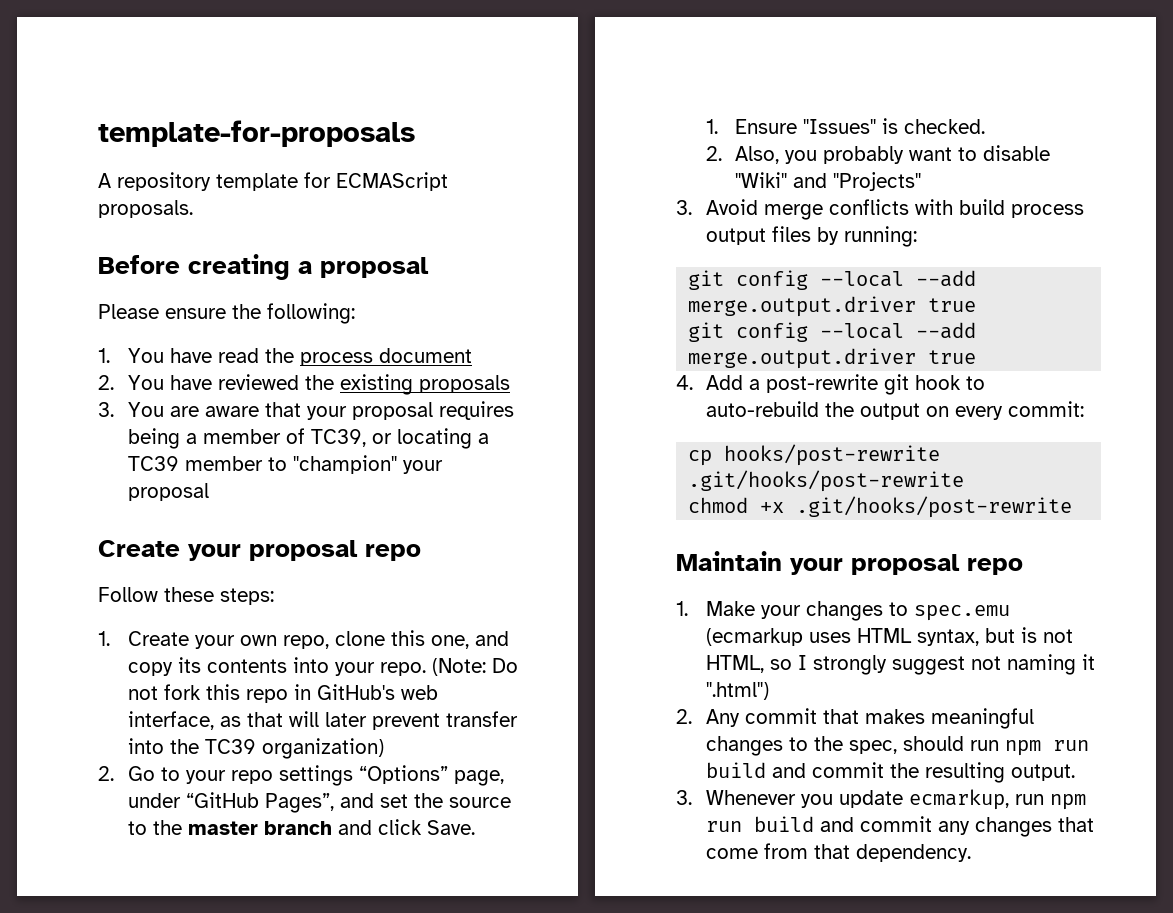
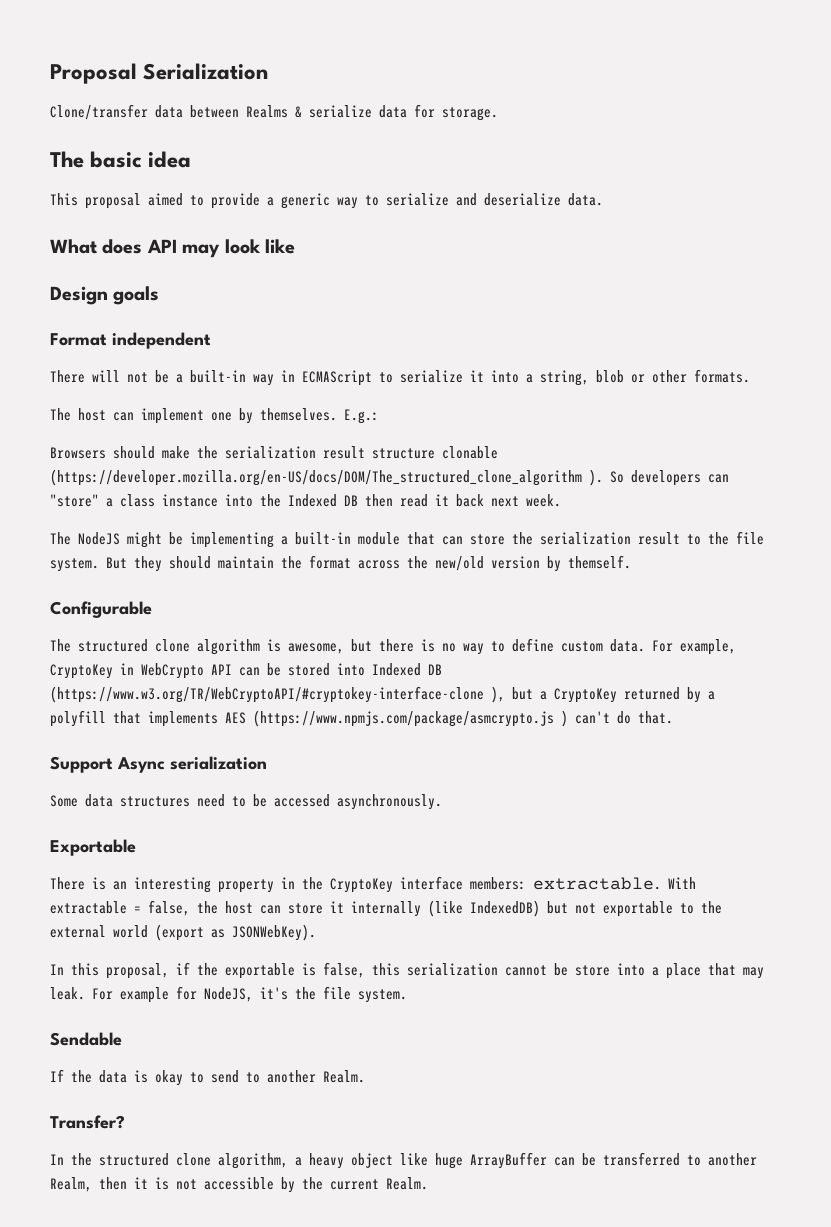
[98,120,415,147] [98,172,448,191] [98,200,193,218] [98,254,429,280] [98,303,355,324] [98,348,472,366] [98,374,510,395] [98,401,514,420] [127,428,489,449] [127,455,443,474] [127,483,209,501] [98,540,421,561] [98,587,274,605] [98,630,509,649] [127,657,518,676] [127,684,438,703] [127,711,518,730] [127,738,384,759] [98,765,504,786] [127,792,511,813] [127,819,475,835] [705,118,986,134] [705,145,1051,164] [735,172,922,191] [676,199,1084,220] [705,226,917,247] [688,270,977,290] [688,296,977,317] [688,322,977,342] [688,348,977,369] [676,374,985,395] [705,401,1084,420] [688,444,941,466] [688,470,965,492] [688,496,1073,518] [676,551,1023,575] [676,601,1010,621] [705,627,1073,646] [705,654,1095,675] [705,682,769,700] [676,708,1034,729] [705,736,1089,756] [705,762,1075,783] [676,789,1086,810] [705,816,1094,837] [705,843,971,862] template-for-proposals // A repository template for ECMAScript proposals. // Before creating a proposal // Please ensure the following: // 1. You have read the process document // 2. You have reviewed the existing proposals // 3. You are aware that your proposal requires being a member of TC39, or locating a TC39 member to "champion" your proposal // Create your proposal repo // Follow these steps: // 1. Create your own repo, clone this one, and copy its contents into your repo. (Note: Do not fork this repo in GitHub's web interface, as that will later prevent transfer into the TC39 organization) // 2. Go to your repo settings “Options” page, under “GitHub Pages”, and set the source to the master branch and click Save. // 1. Ensure "Issues" is checked. // 2. Also, you probably want to disable "Wiki" and "Projects" // 3. Avoid merge conflicts with build process output files by running: // git config --local --add merge.output.driver true // git config --local --add merge.output.driver true // 4. Add a post-rewrite git hook to auto-rebuild the output on every commit: // cp hooks/post-rewrite .git/hooks/post-rewrite // chmod +x .git/hooks/post-rewrite // Maintain your proposal repo // 1. Make your changes to spec.emu (ecmarkup uses HTML syntax, but is not HTML, so I strongly suggest not naming it ".html") // 2. Any commit that makes meaningful changes to the spec, should run npm run build and commit the resulting output. // 3. Whenever you update ecmarkup, run npm run build and commit any changes that come from that dependency. -> [50,63,269,84] [50,104,498,121] [50,151,192,168] [50,193,603,209] [50,239,295,258] [50,286,160,305] [50,332,211,349] [50,369,750,386] [50,408,379,424] [50,446,498,459] [50,469,729,486] [50,494,561,507] [50,531,764,548] [50,555,631,572] [50,601,152,618] [50,638,736,655] [50,663,442,679] [50,686,715,703] [50,710,673,727] [50,756,267,773] [50,794,442,810] [50,839,136,856] [50,876,696,893] [50,900,722,917] [50,924,316,941] [50,962,764,979] [50,986,407,1003] [50,1032,122,1046] [50,1069,365,1086] [50,1115,125,1129] [50,1152,757,1169] [50,1177,428,1193] Proposal Serialization // Clone/transfer data between Realms & serialize data for storage. // The basic idea // This proposal aimed to provide a generic way to serialize and deserialize data. // What does API may look like // Design goals // Format independent // There will not be a built-in way in ECMAScript to serialize it into a string, blob or other formats. // The host can implement one by themselves. E.g.: // Browsers should make the serialization result structure clonable (https://developer.mozilla.org/en-US/docs/DOM/The_structured_clone_algorithm ). So developers can "store" a class instance into the Indexed DB then read it back next week. // The NodeJS might be implementing a built-in module that can store the serialization result to the file system. But they should maintain the format across the new/old version by themself. // Configurable // The structured clone algorithm is awesome, but there is no way to define custom data. For example, CryptoKey in WebCrypto API can be stored into Indexed DB (https://www.w3.org/TR/WebCryptoAPI/#cryptokey-interface-clone ), but a CryptoKey returned by a polyfill that implements AES (https://www.npmjs.com/package/asmcrypto.js ) can't do that. // Support Async serialization // Some data structures need to be accessed asynchronously. // Exportable // There is an interesting property in the CryptoKey interface members: extractable. With extractable = false, the host can store it internally (like IndexedDB) but not exportable to the external world (export as JSONWebKey). // In this proposal, if the exportable is false, this serialization cannot be store into a place that may leak. For example for NodeJS, it's the file system. // Sendable // If the data is okay to send to another Realm. // Transfer? // In the structured clone algorithm, a heavy object like huge ArrayBuffer can be transferred to another Realm, then it is not accessible by the current Realm.

